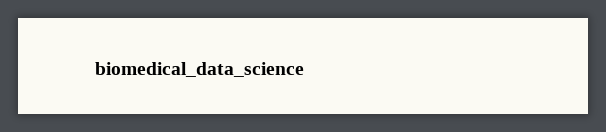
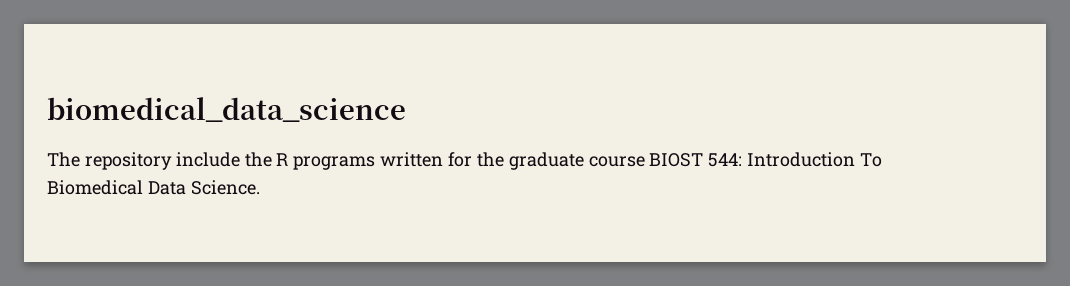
(304, 69) none -> [47,152,883,170] [47,180,260,195] // The repository include the R programs written for the graduate course BIOST 544: Introduction To Biomedical Data Science.

